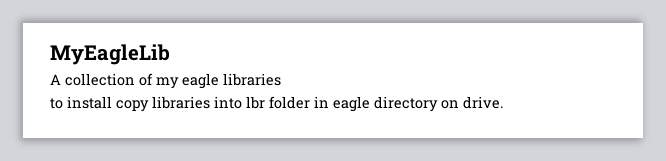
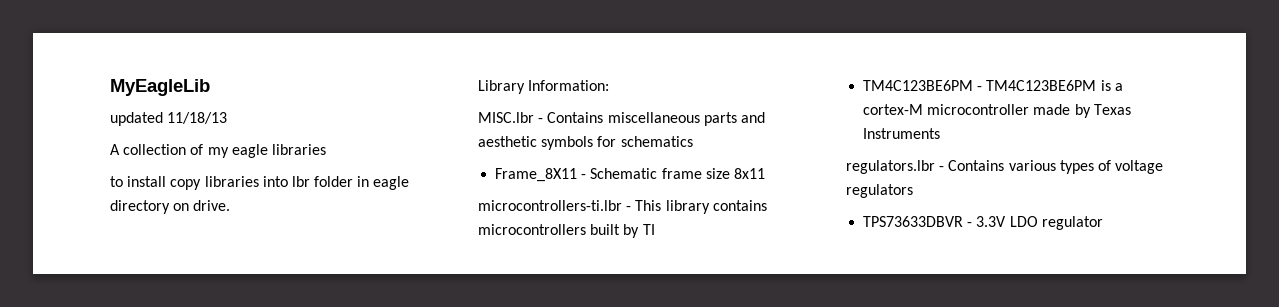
(170, 54) none -> [110,112,228,126] // updated 11/18/13
(503, 102) none -> [478,80,610,94] [478,112,765,126] [478,136,693,150] [495,168,765,182] [478,200,767,214] [478,224,655,238] [863,80,1123,91] [863,104,1131,118] [863,128,941,139] [846,160,1164,174] [846,184,913,198] [863,216,1103,230] // Library Information: // MISC.lbr - Contains miscellaneous parts and aesthetic symbols for schematics // Frame_8X11 - Schematic frame size 8x11 // microcontrollers-ti.lbr - This library contains microcontrollers built by TI // TM4C123BE6PM - TM4C123BE6PM is a cortex-M microcontroller made by Texas Instruments // regulators.lbr - Contains various types of voltage regulators // TPS73633DBVR - 3.3V LDO regulator

